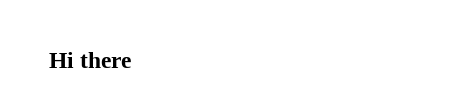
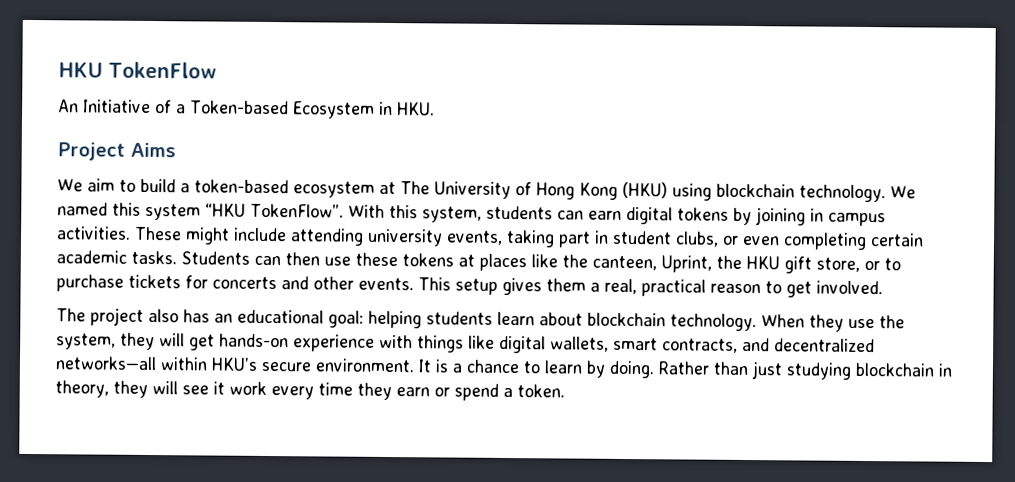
[49,52,132,68] Hi there -> [58,61,217,79] [58,99,435,119] [57,142,176,161] [57,178,916,203] [57,202,886,227] [56,226,924,251] [56,250,901,274] [56,274,883,298] [56,307,905,332] [56,332,875,354] [55,356,952,380] [55,380,565,401] HKU TokenFlow // An Initiative of a Token-based Ecosystem in HKU. // Project Aims // We aim to build a token-based ecosystem at The University of Hong Kong (HKU) using blockchain technology. We named this system “HKU TokenFlow”. With this system, students can earn digital tokens by joining in campus activities. These might include attending university events, taking part in student clubs, or even completing certain academic tasks. Students can then use these tokens at places like the canteen, Uprint, the HKU gift store, or to purchase tickets for concerts and other events. This setup gives them a real, practical reason to get involved. // The project also has an educational goal: helping students learn about blockchain technology. When they use the system, they will get hands-on experience with things like digital wallets, smart contracts, and decentralized networks—all within HKU’s secure environment. It is a chance to learn by doing. Rather than just studying blockchain in theory, they will see it work every time they earn or spend a token.

